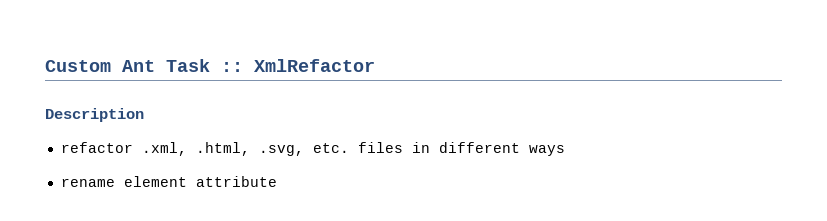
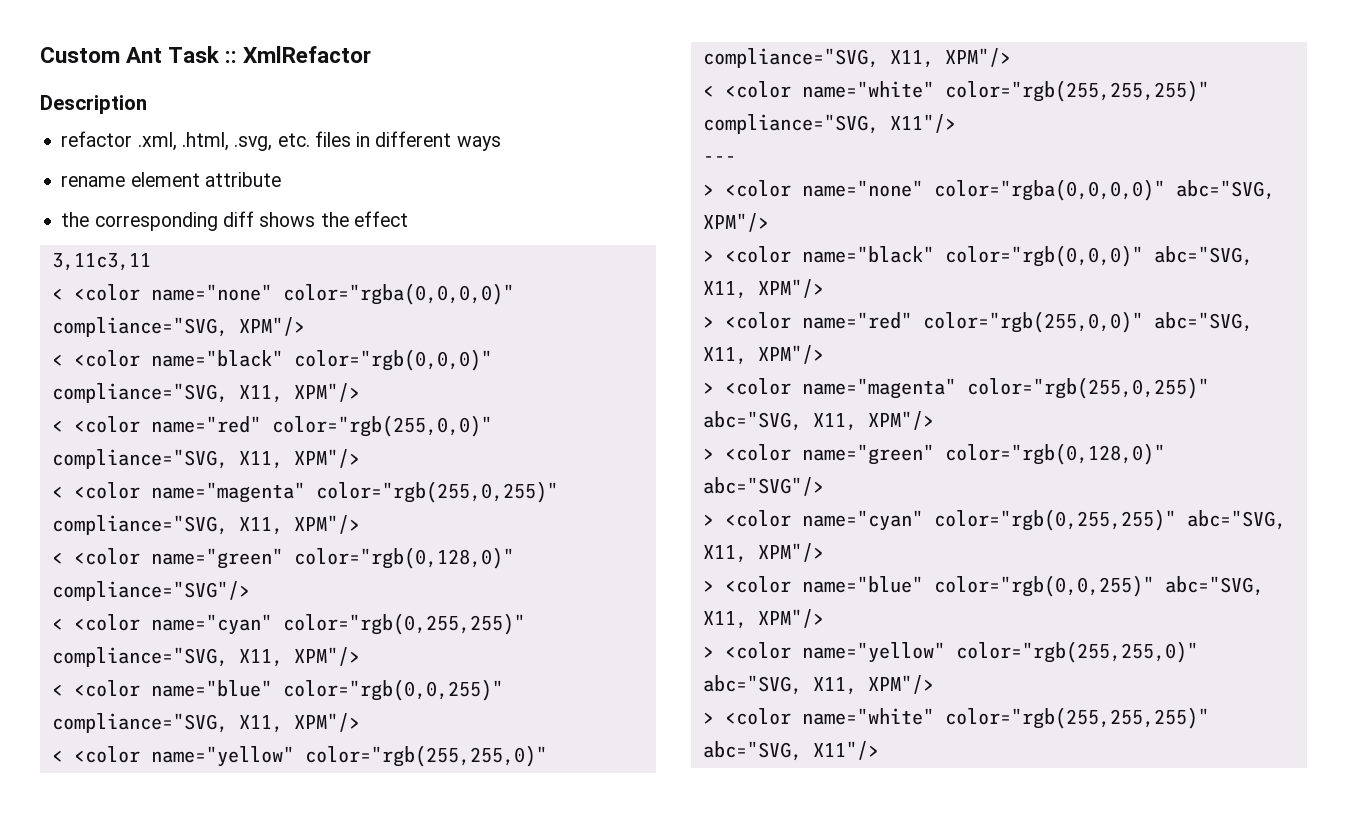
(277, 181) none -> [61,211,408,231] [51,253,151,271] [51,283,514,305] [51,317,305,337] [51,349,492,371] [51,383,360,403] [51,415,492,437] [51,449,360,469] [51,481,558,503] [51,515,360,535] [51,547,514,569] [51,581,250,601] [51,613,525,635] [51,647,360,667] [51,679,503,701] [51,713,360,733] [51,745,547,767] [702,48,1011,68] [702,80,1209,102] [702,114,956,134] [702,156,736,163] [702,179,1275,201] [702,213,769,232] [702,245,1253,267] [702,279,824,299] [702,311,1253,333] [702,345,824,365] [702,377,1209,399] [702,411,934,431] [702,443,1165,465] [702,477,824,496] [702,509,1286,531] [702,543,824,563] [702,575,1264,597] [702,609,824,629] [702,641,1198,663] [702,675,934,695] [702,707,1209,729] [702,741,879,761] // the corresponding diff shows the effect // 3,11c3,11 // < <color name="none" color="rgba(0,0,0,0)" compliance="SVG, XPM"/> // < <color name="black" color="rgb(0,0,0)" compliance="SVG, X11, XPM"/> // < <color name="red" color="rgb(255,0,0)" compliance="SVG, X11, XPM"/> // < <color name="magenta" color="rgb(255,0,255)" compliance="SVG, X11, XPM"/> // < <color name="green" color="rgb(0,128,0)" compliance="SVG"/> // < <color name="cyan" color="rgb(0,255,255)" compliance="SVG, X11, XPM"/> // < <color name="blue" color="rgb(0,0,255)" compliance="SVG, X11, XPM"/> // < <color name="yellow" color="rgb(255,255,0)" compliance="SVG, X11, XPM"/> // < <color name="white" color="rgb(255,255,255)" compliance="SVG, X11"/> // --- // > <color name="none" color="rgba(0,0,0,0)" abc="SVG, XPM"/> // > <color name="black" color="rgb(0,0,0)" abc="SVG, X11, XPM"/> // > <color name="red" color="rgb(255,0,0)" abc="SVG, X11, XPM"/> // > <color name="magenta" color="rgb(255,0,255)" abc="SVG, X11, XPM"/> // > <color name="green" color="rgb(0,128,0)" abc="SVG"/> // > <color name="cyan" color="rgb(0,255,255)" abc="SVG, X11, XPM"/> // > <color name="blue" color="rgb(0,0,255)" abc="SVG, X11, XPM"/> // > <color name="yellow" color="rgb(255,255,0)" abc="SVG, X11, XPM"/> // > <color name="white" color="rgb(255,255,255)" abc="SVG, X11"/>

